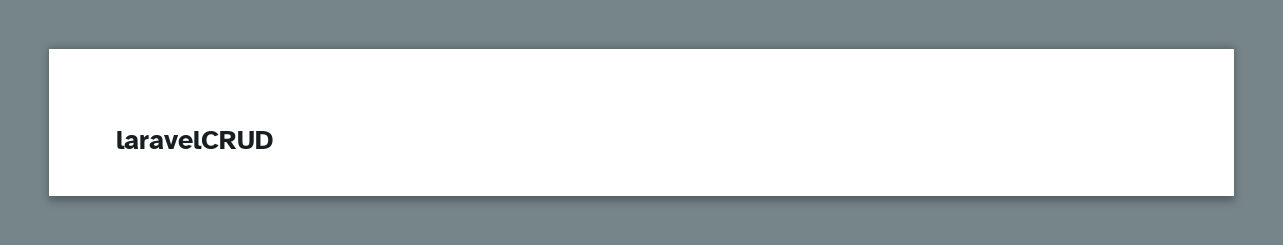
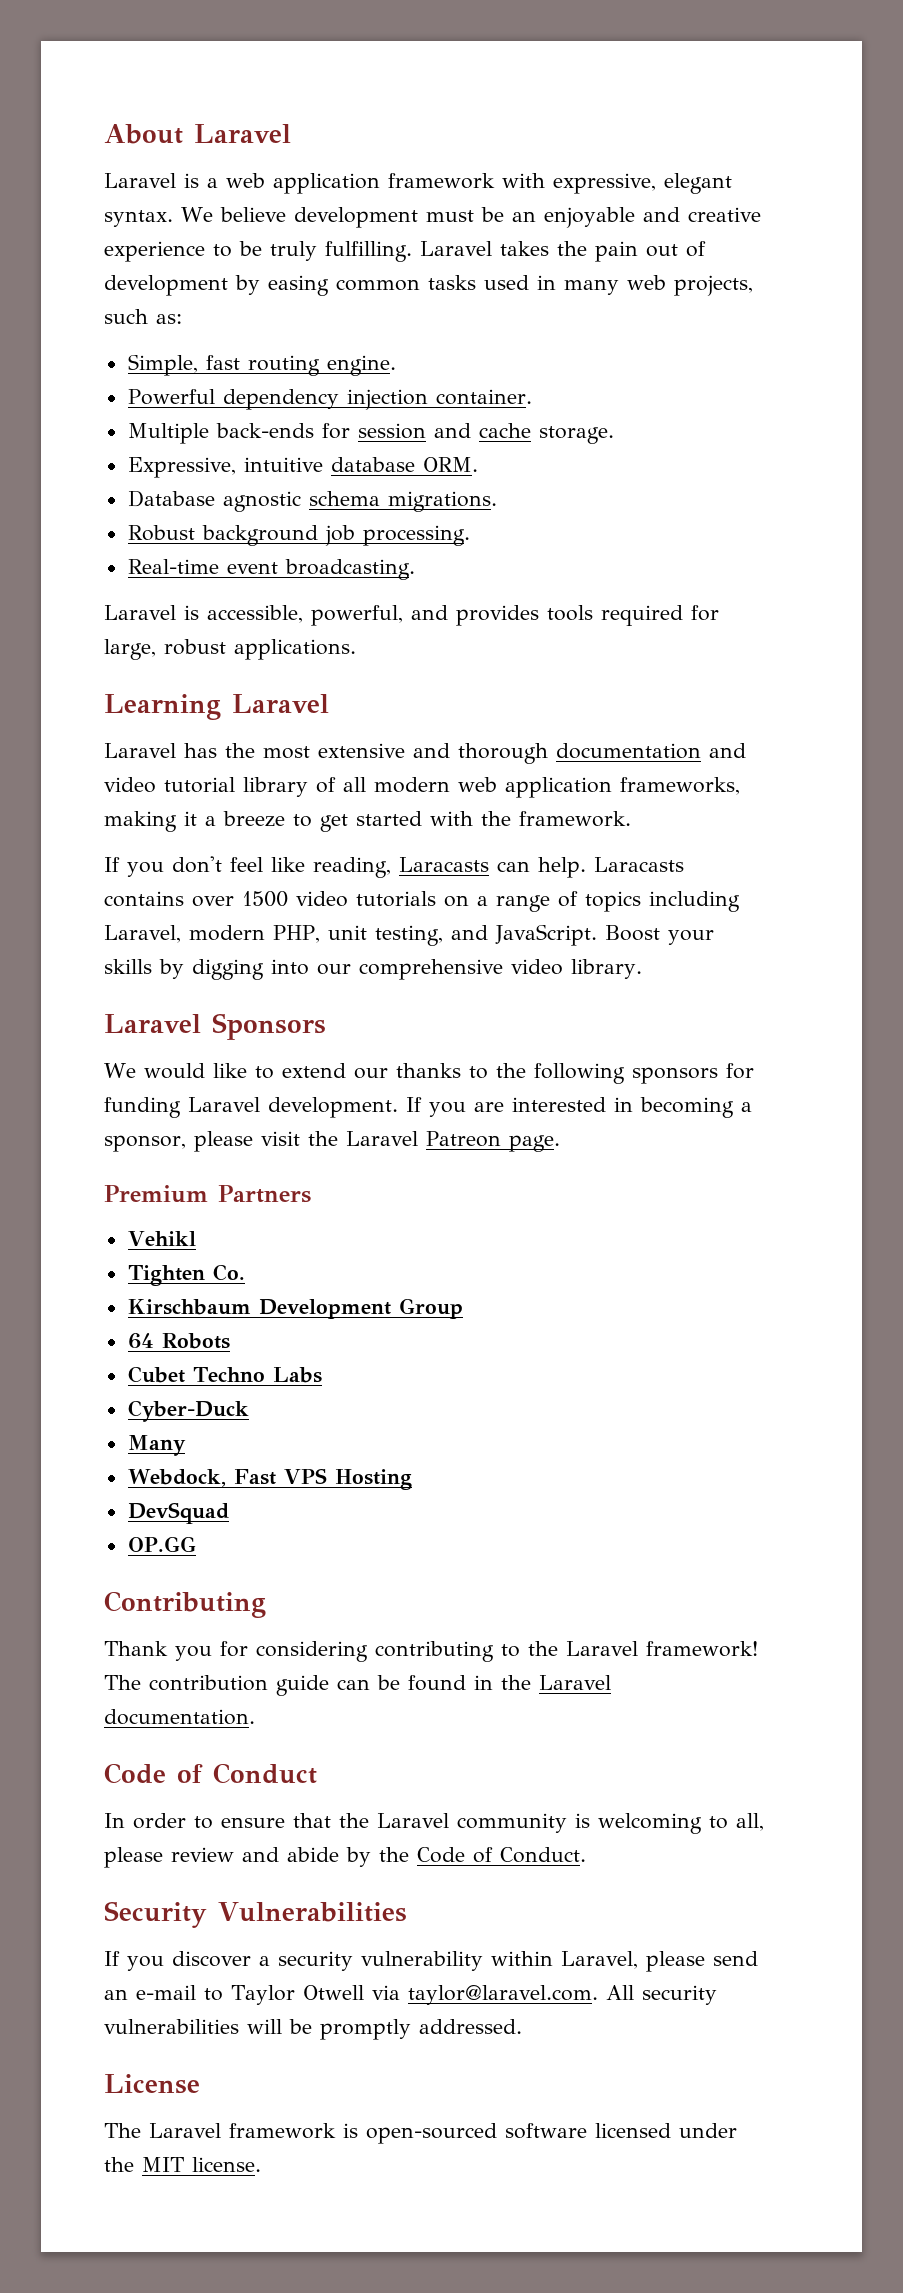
[116,131,274,149] laravelCRUD -> [104,124,291,144] [104,173,732,194] [104,207,761,228] [104,241,706,262] [104,275,753,296] [104,309,182,324] [127,354,396,376] [127,389,532,410] [127,423,614,444] [127,457,478,478] [127,490,497,512] [127,525,470,546] [127,559,415,580] [104,605,719,626] [104,639,356,660] [104,694,329,720] [104,743,746,764] [104,777,740,798] [104,811,631,832] [104,856,684,878] [104,891,740,912] [104,924,714,946] [104,959,642,980] [104,1013,326,1040] [104,1063,754,1084] [104,1097,752,1118] [104,1131,560,1152] [104,1185,311,1203] [127,1231,196,1246] [127,1264,245,1286] [127,1298,463,1319] [127,1333,230,1349] [127,1366,322,1383] [127,1400,249,1422] [127,1435,186,1456] [127,1468,412,1490] [127,1502,229,1524] [127,1536,196,1552] [104,1591,266,1618] [104,1641,758,1662] [104,1675,611,1696] [104,1709,255,1725] [104,1763,317,1784] [104,1813,764,1834] [104,1847,586,1868] [104,1901,407,1928] [104,1951,758,1972] [104,1985,717,2005] [104,2019,522,2040] [104,2074,200,2094] [104,2123,737,2144] [104,2157,261,2172] About Laravel // Laravel is a web application framework with expressive, elegant syntax. We believe development must be an enjoyable and creative experience to be truly fulfilling. Laravel takes the pain out of development by easing common tasks used in many web projects, such as: // Simple, fast routing engine. // Powerful dependency injection container. // Multiple back-ends for session and cache storage. // Expressive, intuitive database ORM. // Database agnostic schema migrations. // Robust background job processing. // Real-time event broadcasting. // Laravel is accessible, powerful, and provides tools required for large, robust applications. // Learning Laravel // Laravel has the most extensive and thorough documentation and video tutorial library of all modern web application frameworks, making it a breeze to get started with the framework. // If you don't feel like reading, Laracasts can help. Laracasts contains over 1500 video tutorials on a range of topics including Laravel, modern PHP, unit testing, and JavaScript. Boost your skills by digging into our comprehensive video library. // Laravel Sponsors // We would like to extend our thanks to the following sponsors for funding Laravel development. If you are interested in becoming a sponsor, please visit the Laravel Patreon page. // Premium Partners // Vehikl // Tighten Co. // Kirschbaum Development Group // 64 Robots // Cubet Techno Labs // Cyber-Duck // Many // Webdock, Fast VPS Hosting // DevSquad // OP.GG // Contributing // Thank you for considering contributing to the Laravel framework! The contribution guide can be found in the Laravel documentation. // Code of Conduct // In order to ensure that the Laravel community is welcoming to all, please review and abide by the Code of Conduct. // Security Vulnerabilities // If you discover a security vulnerability within Laravel, please send an e-mail to Taylor Otwell via taylor@laravel.com. All security vulnerabilities will be promptly addressed. // License // The Laravel framework is open-sourced software licensed under the MIT license.

